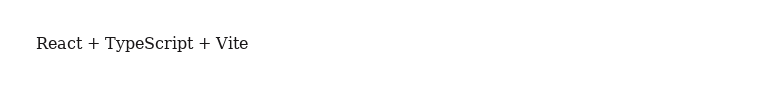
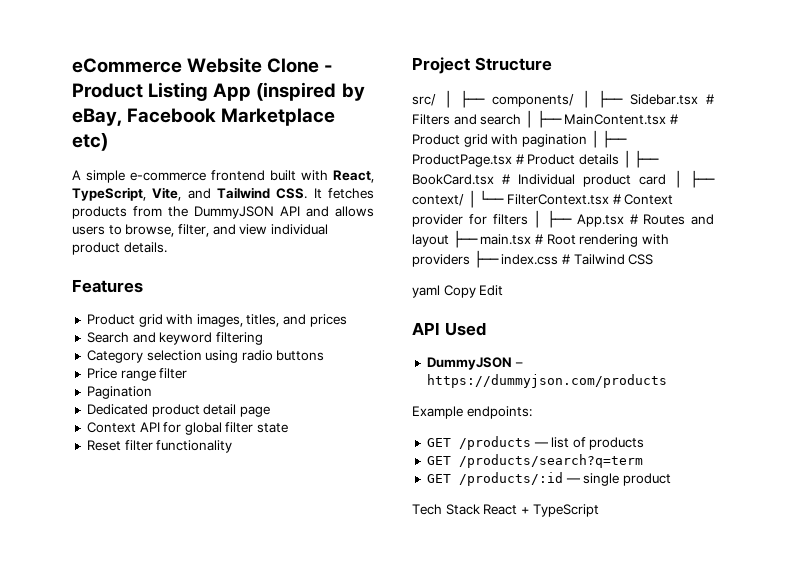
(36, 43) none -> [72,57,334,73] [72,82,365,101] [72,108,336,126] [72,133,108,151] [72,170,374,183] [72,187,374,201] [72,206,374,219] [72,224,328,237] [72,242,167,255] [72,279,143,293] [86,314,347,327] [86,332,263,345] [86,350,325,363] [86,368,188,381] [86,386,152,399] [86,404,270,417] [86,422,289,435] [86,440,233,453] [412,57,552,74] [412,90,714,108] [412,110,678,128] [412,130,628,148] [412,150,660,168] [412,170,715,188] [412,190,674,208] [412,210,714,228] [412,230,669,248] [412,250,654,268] [412,285,504,298] [412,322,486,336] [426,357,523,370] [426,374,667,388] [412,406,532,419] [426,436,645,450] [426,454,643,468] [426,472,671,486] [412,504,480,515] eCommerce Website Clone - Product Listing App (inspired by eBay, Facebook Marketplace etc) // A simple e-commerce frontend built with React, TypeScript, Vite, and Tailwind CSS. It fetches products from the DummyJSON API and allows users to browse, filter, and view individual product details. // Features // Product grid with images, titles, and prices // Search and keyword filtering // Category selection using radio buttons // Price range filter // Pagination // Dedicated product detail page // Context API for global filter state // Reset filter functionality // Project Structure // src/ │ ├── components/ │ ├── Sidebar.tsx # Filters and search │ ├── MainContent.tsx # Product grid with pagination │ ├── ProductPage.tsx # Product details │ ├── BookCard.tsx # Individual product card │ ├── context/ │ └── FilterContext.tsx # Context provider for filters │ ├── App.tsx # Routes and layout ├── main.tsx # Root rendering with providers ├── index.css # Tailwind CSS // yaml Copy Edit // API Used // DummyJSON – https://dummyjson.com/products // Example endpoints: // GET /products — list of products // GET /products/search?q=term // GET /products/:id — single product // Tech Stack
[198,36,248,49] + Vite -> (599, 510) none

